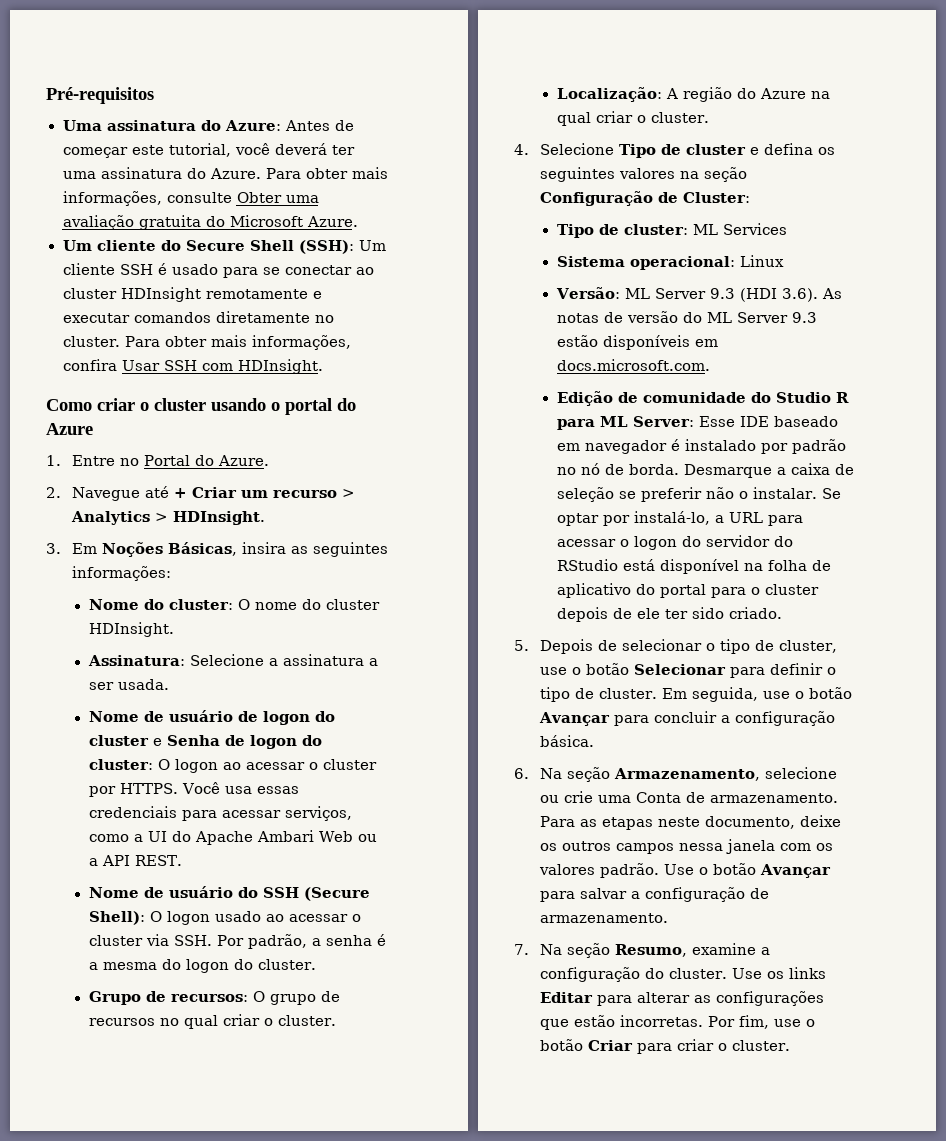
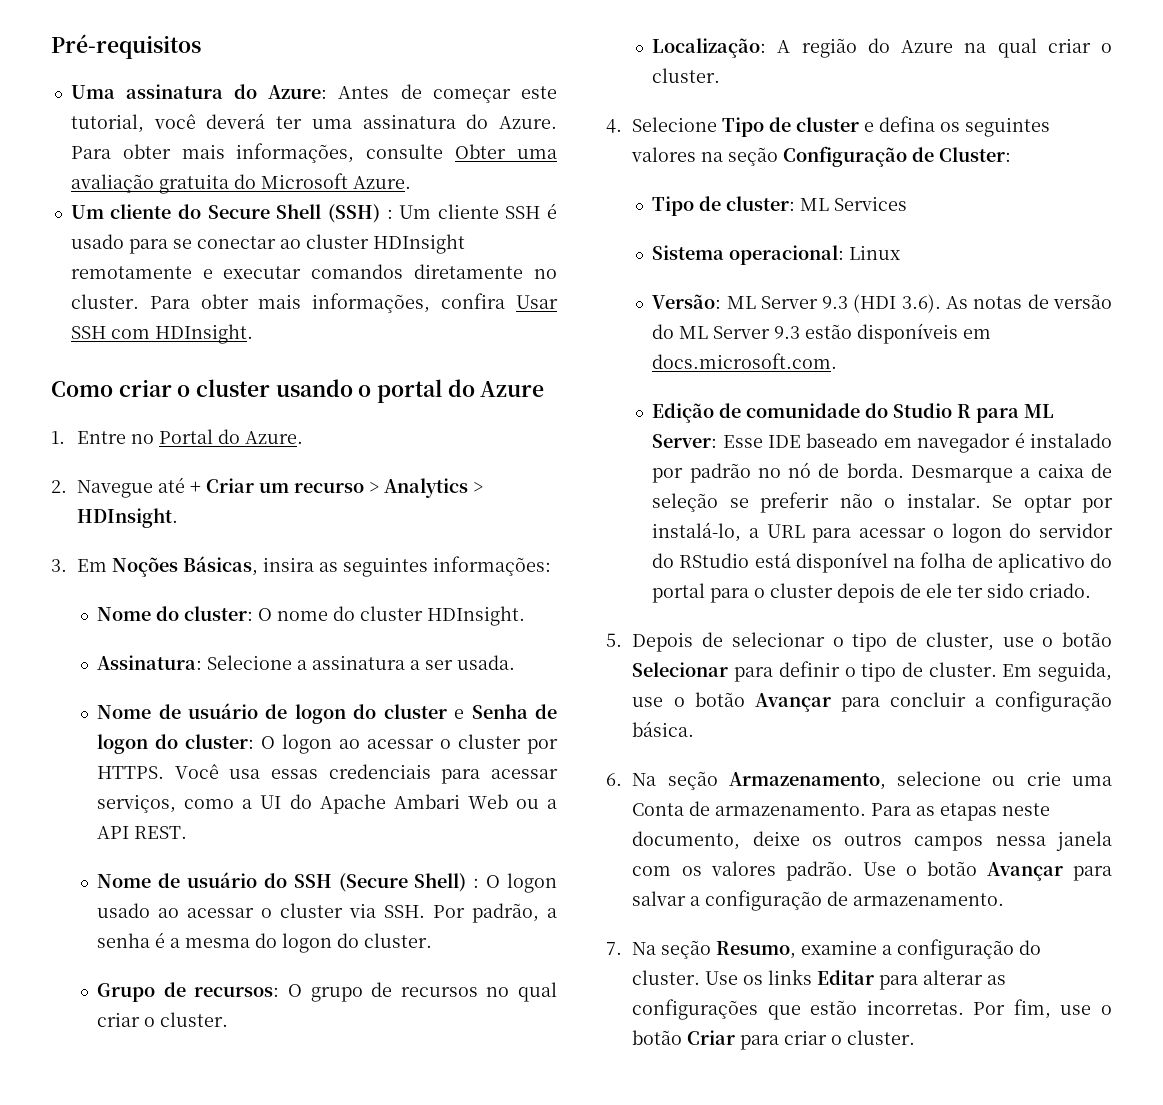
[298,240,354,254] (SSH): -> [327,204,393,223] (SSH) :
[88,911,145,925] Shell): -> [414,873,480,892] Shell) :

